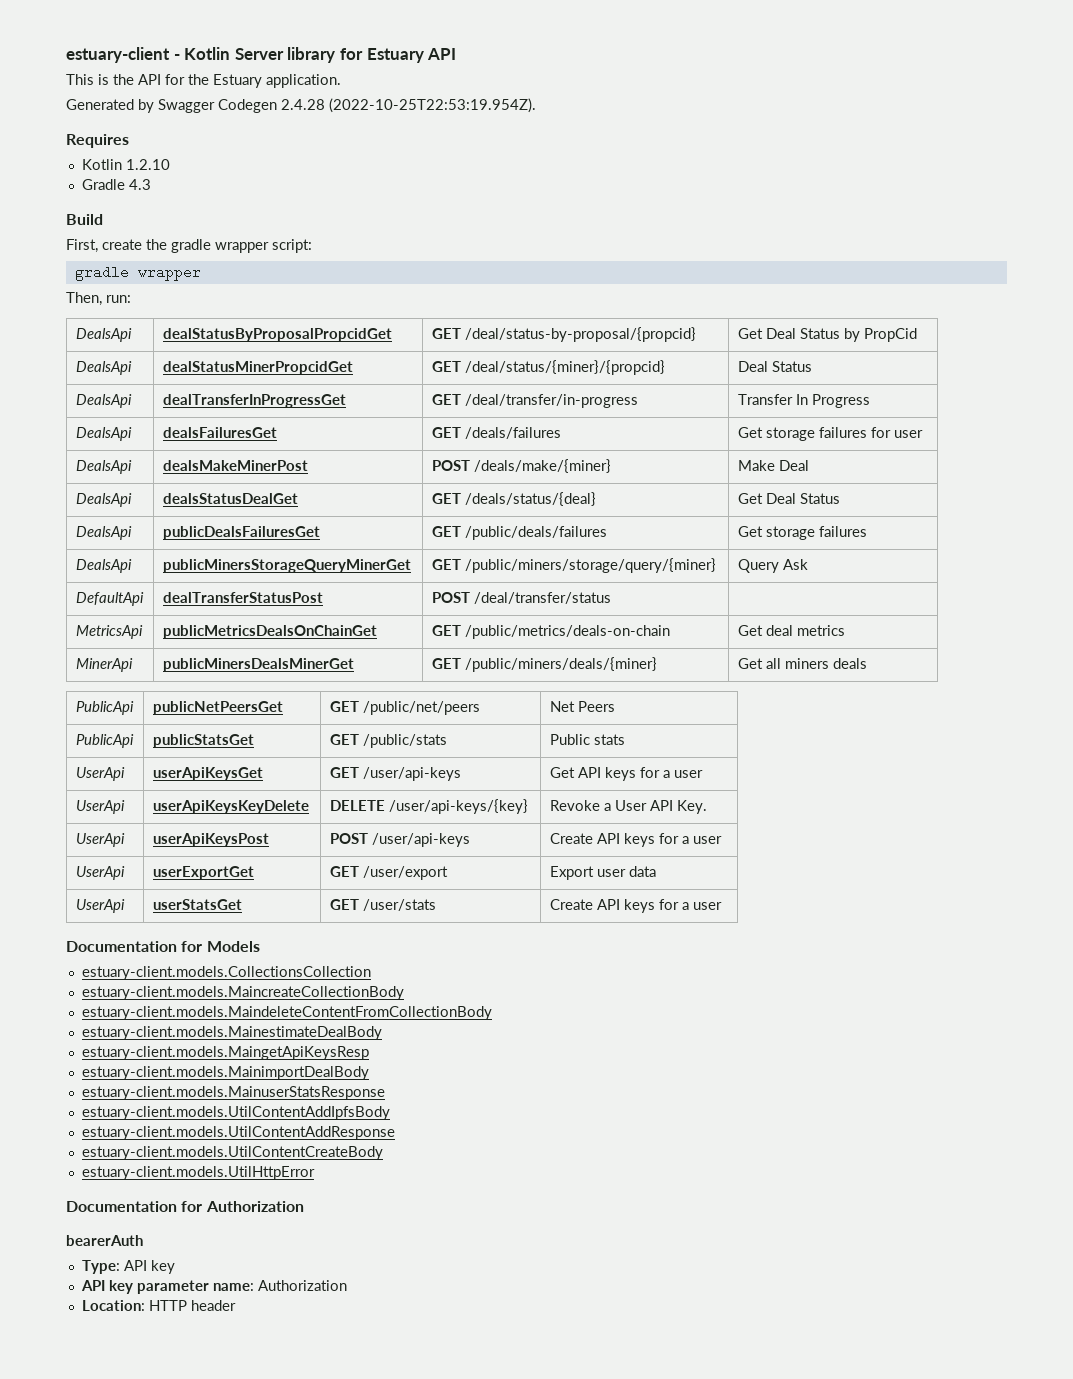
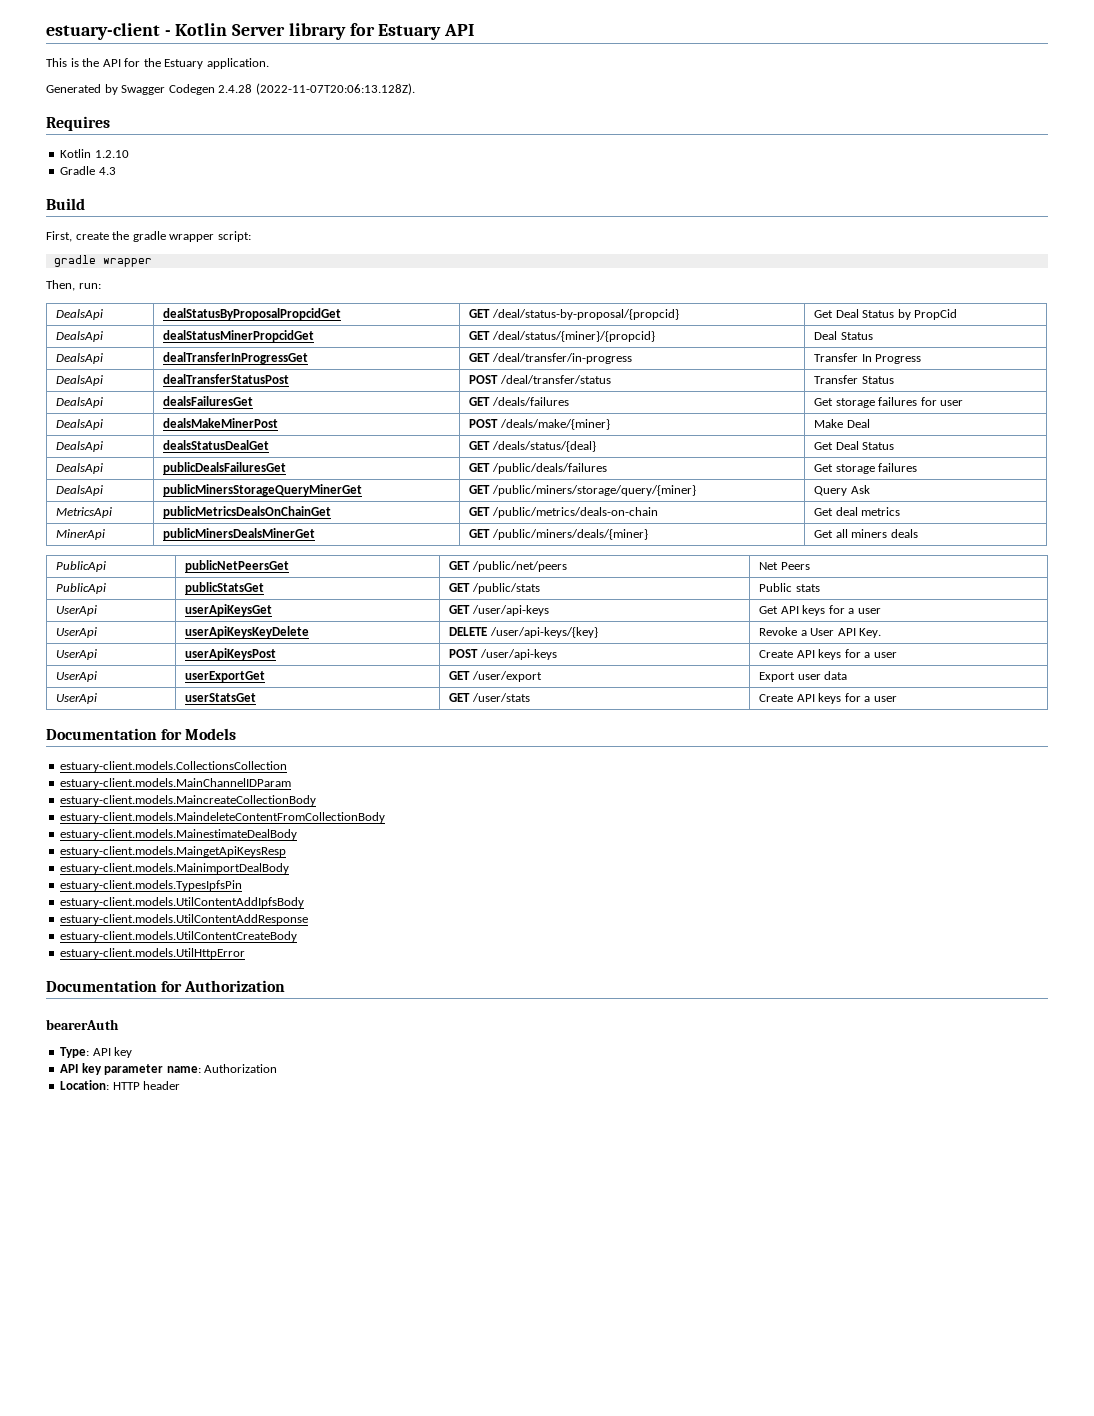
[329,98,536,113] (2022-10-25T22:53:19.954Z). -> [255,83,415,95] (2022-11-07T20:06:13.128Z).
(870, 401) none -> [56,375,104,386] [163,374,290,384] [469,375,611,384] [814,375,894,384] // DealsApi | dealTransferStatusPost | POST /deal/transfer/status | Transfer Status
[75,592,144,606] [162,592,323,603] [431,592,611,604] // DefaultApi | dealTransferStatusPost | POST /deal/transfer/status | -> (870, 489) none
(371, 973) none -> [60,778,292,789] // estuary-client.models.MainChannelIDParam
[81,1086,385,1100] estuary-client.models.MainuserStatsResponse -> [60,880,243,891] estuary-client.models.TypesIpfsPin

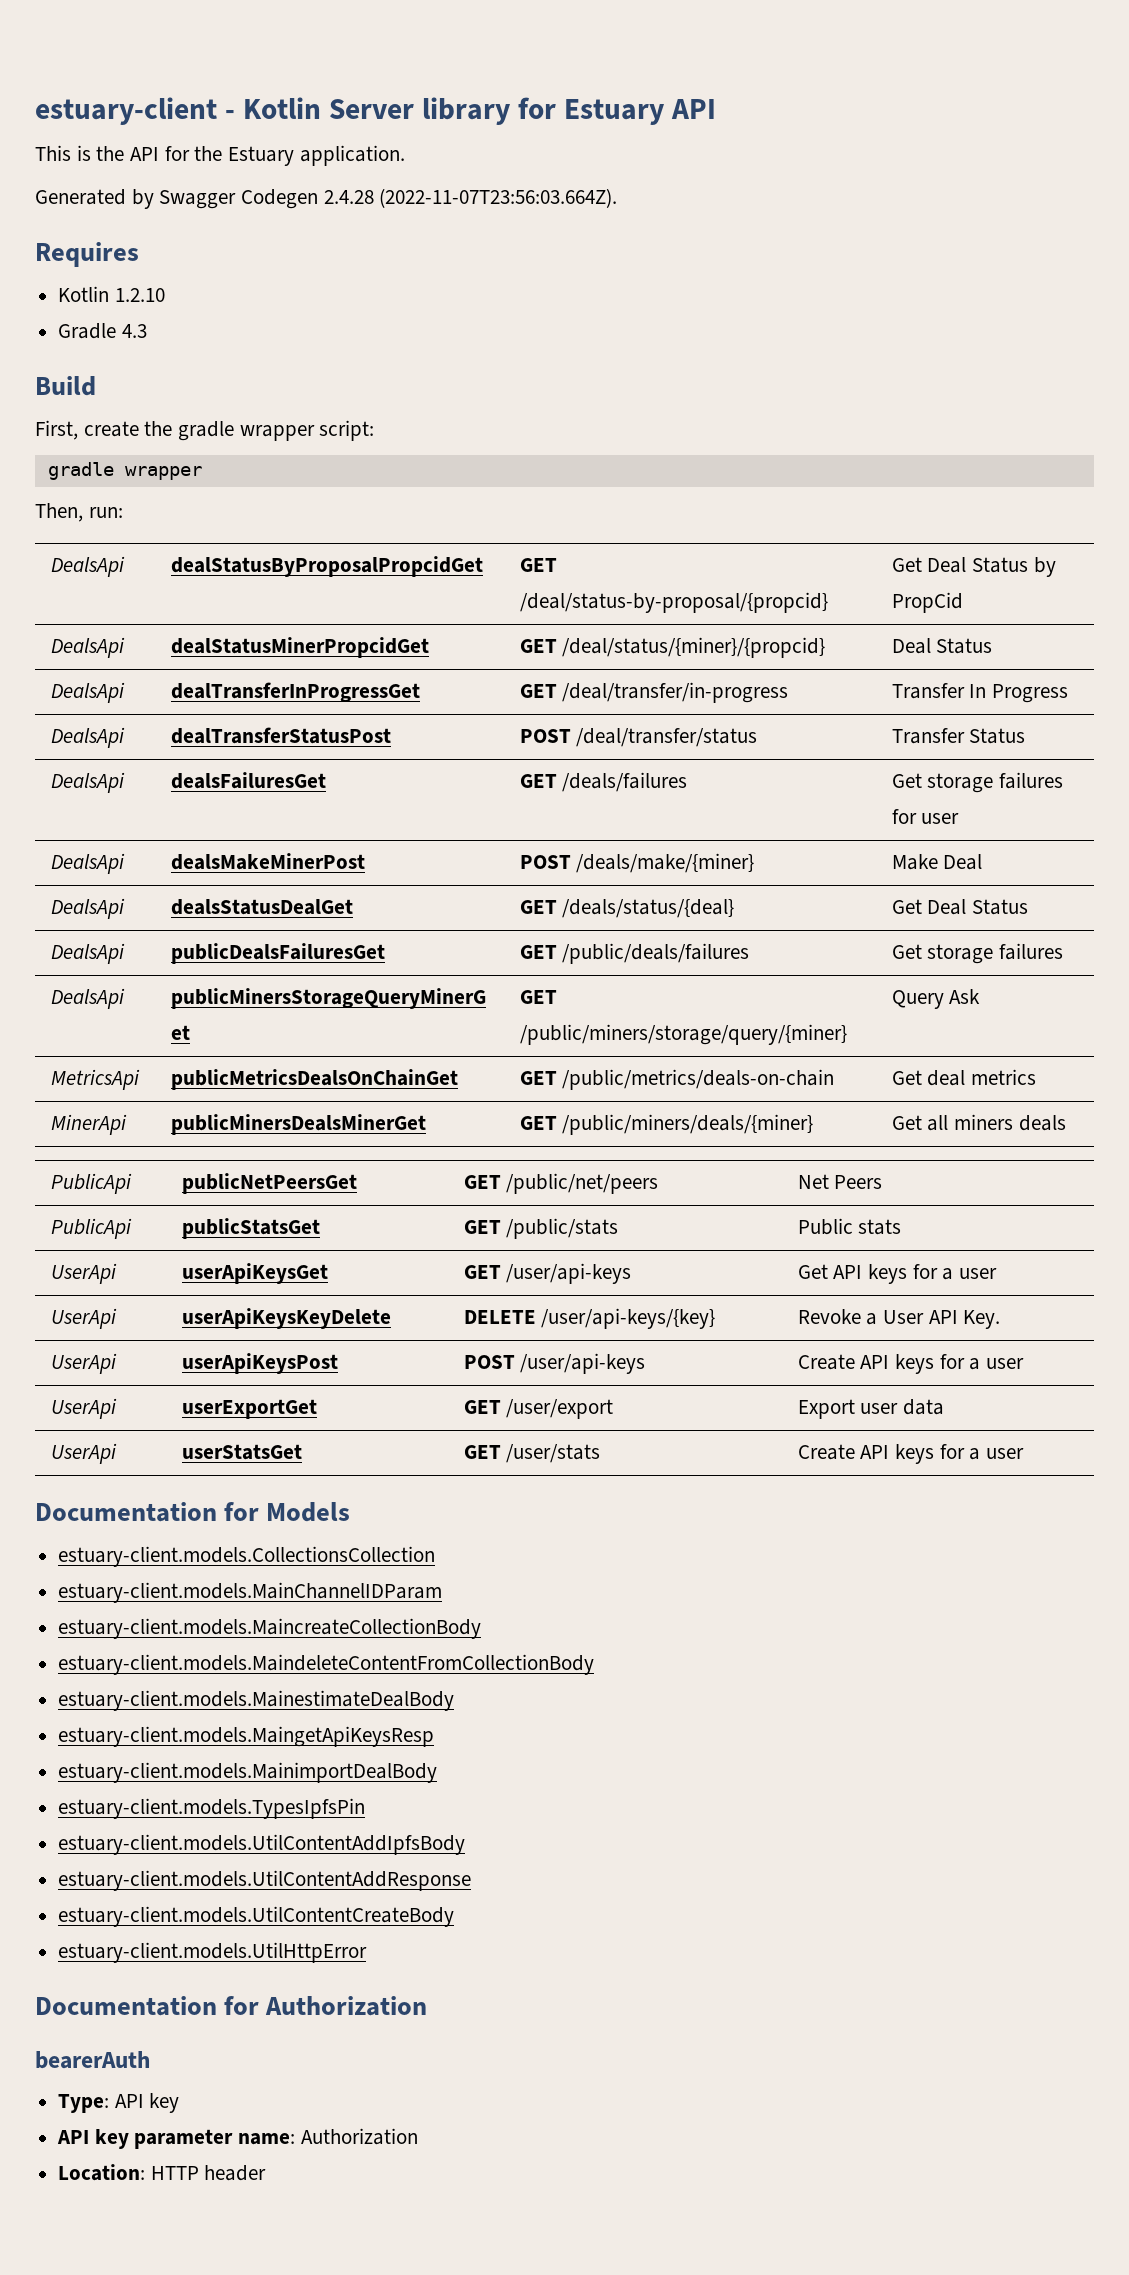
[255,83,415,95] (2022-11-07T20:06:13.128Z). -> [379,188,618,208] (2022-11-07T23:56:03.664Z).

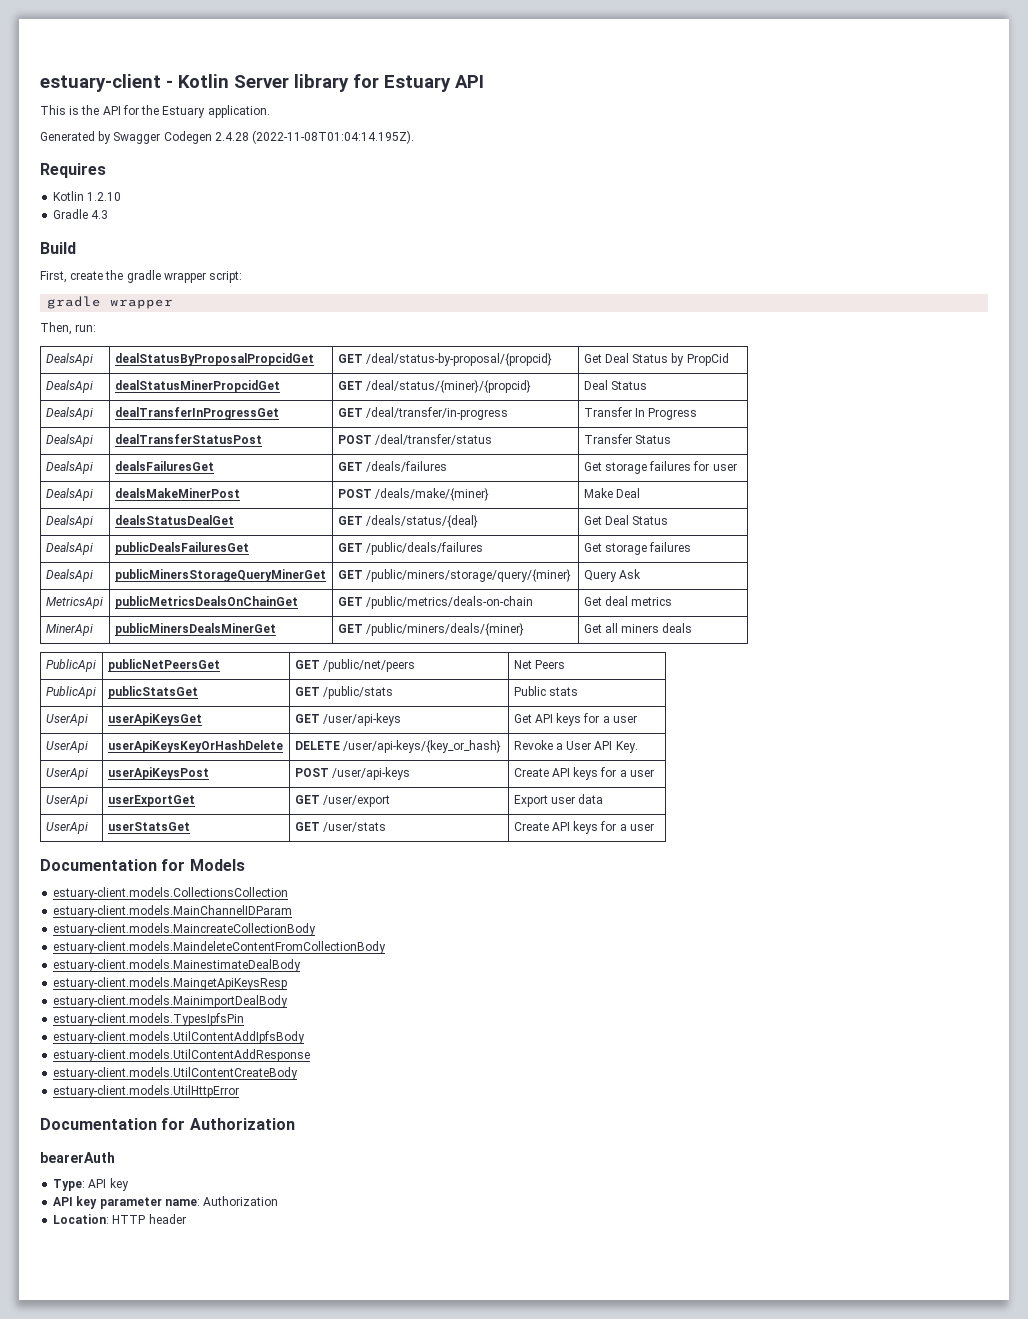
[379,188,618,208] (2022-11-07T23:56:03.664Z). -> [252,130,415,144] (2022-11-08T01:04:14.195Z).
[181,1308,391,1329] userApiKeysKeyDelete -> [107,740,283,753] userApiKeysKeyOrHashDelete
[541,1308,716,1329] /user/api-keys/{key} -> [342,740,501,753] /user/api-keys/{key_or_hash}

